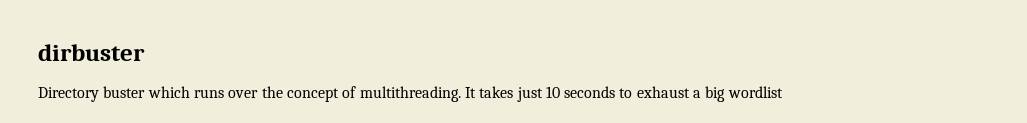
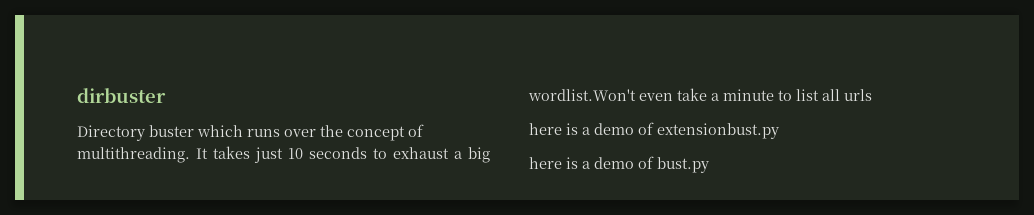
[727,86,783,98] wordlist -> [528,88,872,101] [529,122,779,139] [529,156,709,173] wordlist.Won't even take a minute to list all urls // here is a demo of extensionbust.py // here is a demo of bust.py

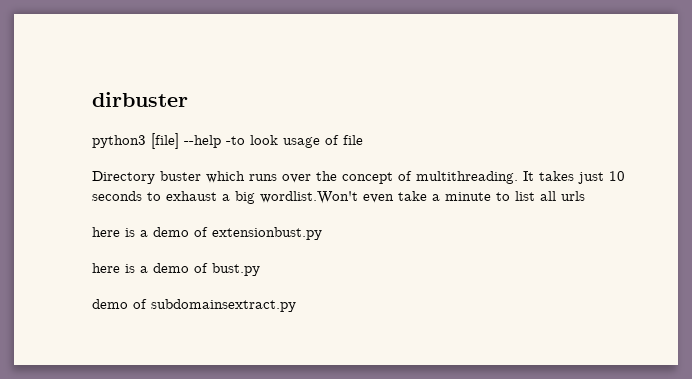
(166, 95) none -> [92,133,363,149] // python3 [file] --help -to look usage of file
(709, 165) none -> [92,299,296,312] // demo of subdomainsextract.py

